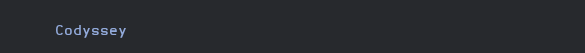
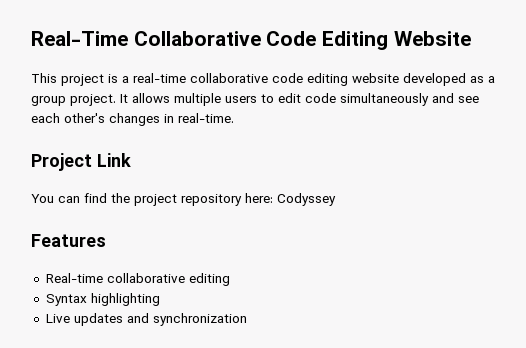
[55,25,127,38] Codyssey -> [31,31,471,50] [31,73,495,86] [31,93,479,106] [31,113,234,126] [31,153,131,171] [31,193,336,206] [31,234,106,247] [45,273,230,286] [45,293,160,306] [45,313,247,326] Real-Time Collaborative Code Editing Website // This project is a real-time collaborative code editing website developed as a group project. It allows multiple users to edit code simultaneously and see each other's changes in real-time. // Project Link // You can find the project repository here: Codyssey // Features // Real-time collaborative editing // Syntax highlighting // Live updates and synchronization

